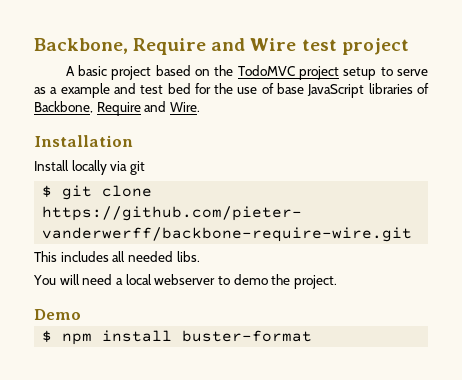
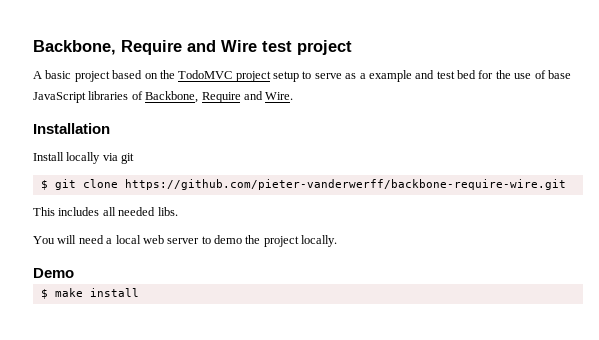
[154,274,216,285] webserver -> [142,235,200,244] web server
[293,275,337,289] project. -> [263,235,338,247] project locally.
[62,330,313,345] npm install buster-format -> [54,288,139,297] make install

